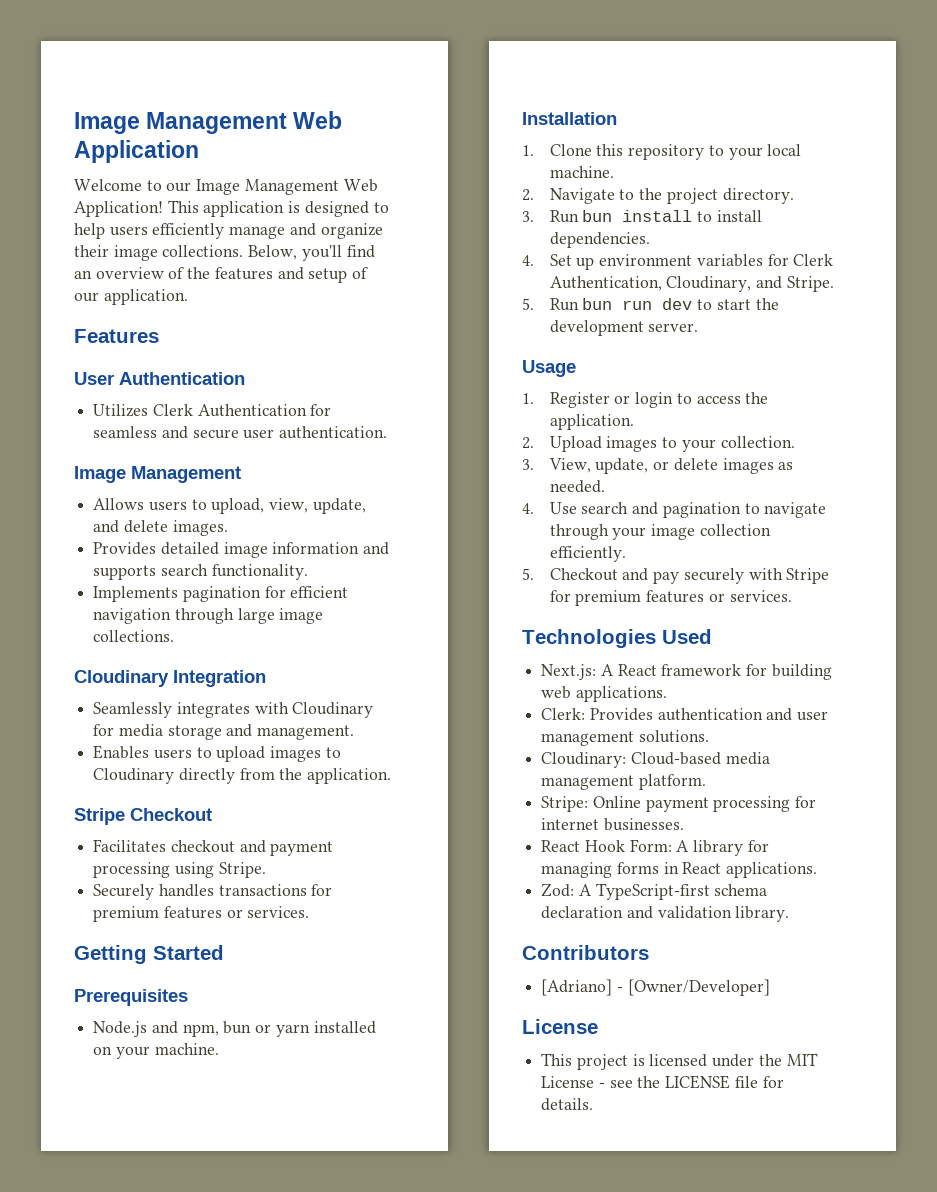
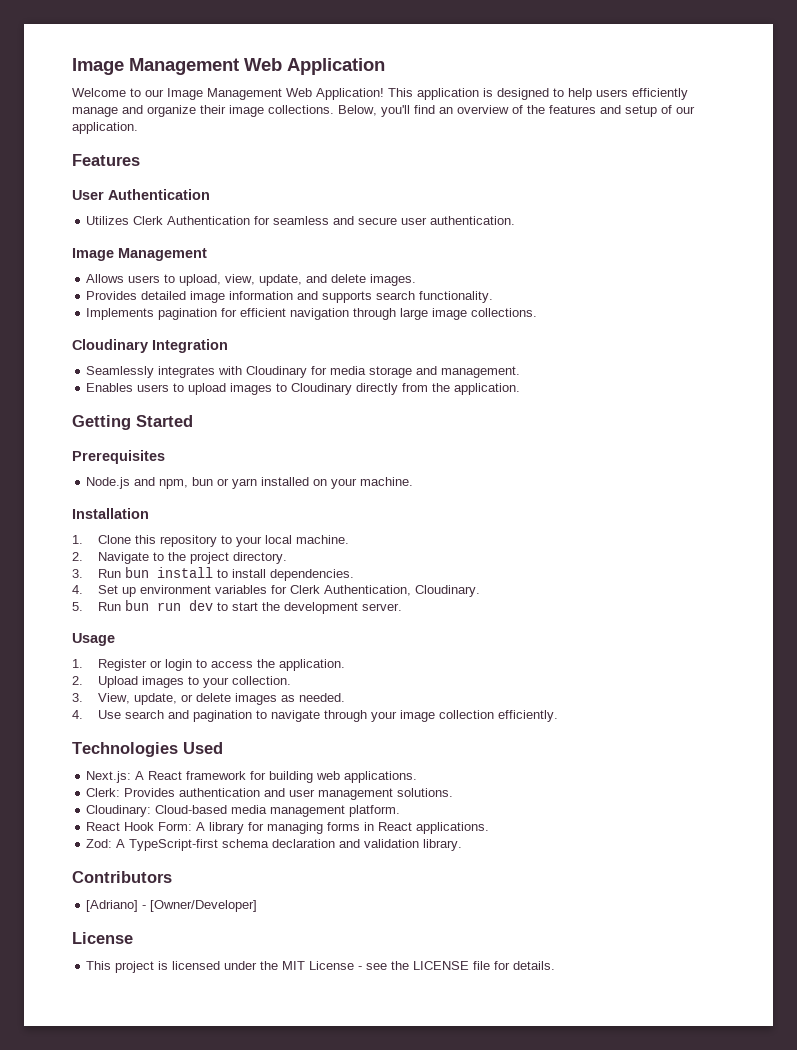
[74,808,212,825] [93,839,334,856] [93,862,266,878] [93,884,333,900] [93,906,310,922] // Stripe Checkout // Facilitates checkout and payment processing using Stripe. // Securely handles transactions for premium features or services. -> (521, 389) none
[666,276,834,292] Cloudinary, and Stripe. -> [414,585,480,597] Cloudinary.
[522,568,830,584] [549,590,792,606] // 5. Checkout and pay securely with Stripe for premium features or services. -> (558, 716) none
[541,796,817,812] [541,818,684,831] // Stripe: Online payment processing for internet businesses. -> (401, 811) none

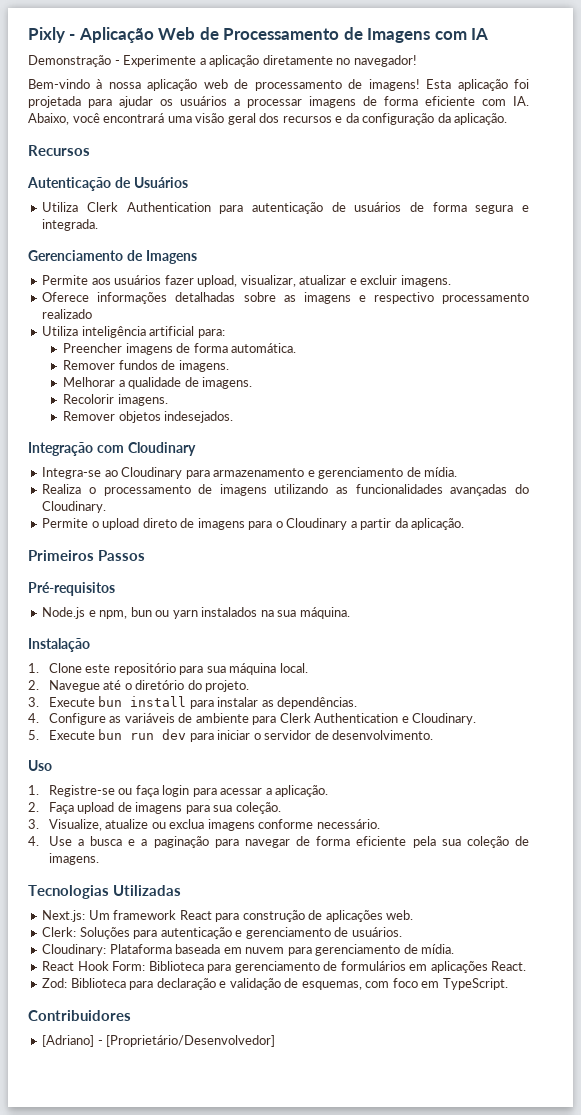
[72,58,385,75] [72,88,688,100] [72,105,695,117] [72,122,138,134] [72,154,140,166] [72,189,210,200] [86,216,516,225] [72,248,207,261] [86,274,417,286] [86,291,494,303] [86,308,538,320] [72,339,228,353] [86,366,521,378] [86,383,521,395] [72,415,193,430] [72,450,165,464] Image Management Web Application // Welcome to our Image Management Web Application! This application is designed to help users efficiently manage and organize their image collections. Below, you'll find an overview of the features and setup of our application. // Features // User Authentication // Utilizes Clerk Authentication for seamless and secure user authentication. // Image Management // Allows users to upload, view, update, and delete images. // Provides detailed image information and supports search functionality. // Implements pagination for efficient navigation through large image collections. // Cloudinary Integration // Seamlessly integrates with Cloudinary for media storage and management. // Enables users to upload images to Cloudinary directly from the application. // Getting Started // Prerequisites -> [28,27,489,43] [28,55,417,67] [28,79,529,91] [28,96,529,108] [28,113,508,125] [28,145,90,156] [27,177,188,191] [42,202,529,214] [42,219,99,231] [28,250,197,264] [42,275,451,287] [42,292,529,304] [42,309,93,319] [42,326,225,338] [63,343,297,355] [63,360,229,372] [63,377,253,389] [63,394,168,406] [63,411,234,423] [28,442,196,456] [42,467,458,479] [42,484,529,496] [42,501,107,513] [42,518,465,530] [28,550,146,561] [28,582,115,596] Pixly - Aplicação Web de Processamento de Imagens com IA // Demonstração - Experimente a aplicação diretamente no navegador! // Bem-vindo à nossa aplicação web de processamento de imagens! Esta aplicação foi projetada para ajudar os usuários a processar imagens de forma eficiente com IA. Abaixo, você encontrará uma visão geral dos recursos e da configuração da aplicação. // Recursos // Autenticação de Usuários // Utiliza Clerk Authentication para autenticação de usuários de forma segura e integrada. // Gerenciamento de Imagens // Permite aos usuários fazer upload, visualizar, atualizar e excluir imagens. // Oferece informações detalhadas sobre as imagens e respectivo processamento realizado // Utiliza inteligência artificial para: // Preencher imagens de forma automática. // Remover fundos de imagens. // Melhorar a qualidade de imagens. // Recolorir imagens. // Remover objetos indesejados. // Integração com Cloudinary // Integra-se ao Cloudinary para armazenamento e gerenciamento de mídia. // Realiza o processamento de imagens utilizando as funcionalidades avançadas do Cloudinary. // Permite o upload direto de imagens para o Cloudinary a partir da aplicação. // Primeiros Passos // Pré-requisitos
[134,477,156,486] and -> [88,610,96,617] e
[217,477,414,489] [72,508,149,519] [72,535,349,547] [72,552,287,564] [72,569,121,578] or yarn installed on your machine. // Installation // 1. Clone this repository to your local machine. // 2. Navigate to the project directory. // 3. Run -> [155,607,350,619] [28,638,90,652] [28,663,308,675] [28,680,250,692] [28,697,95,707] ou yarn instalados na sua máquina. // Instalação // 1. Clone este repositório para sua máquina local. // 2. Navegue até o diretório do projeto. // 3. Execute
[216,569,354,581] [72,585,411,597] to install dependencies. // 4. Set up environment variables for Clerk Authentication, -> [189,697,358,709] [28,713,409,725] para instalar as dependências. // 4. Configure as variáveis de ambiente para Clerk Authentication e
[97,602,121,611] Run -> [48,730,95,740] Execute
[216,602,402,614] [72,633,115,646] [72,659,345,671] [72,676,291,688] [72,693,345,705] [72,710,558,722] [72,742,223,757] [86,771,418,783] [86,788,454,800] [86,805,401,817] [86,822,490,834] [86,839,463,851] [72,871,172,883] [86,900,258,912] [72,932,133,944] [86,961,556,973] to start the development server. // Usage // 1. Register or login to access the application. // 2. Upload images to your collection. // 3. View, update, or delete images as needed. // 4. Use search and pagination to navigate through your image collection efficiently. // Technologies Used // Next.js: A React framework for building web applications. // Clerk: Provides authentication and user management solutions. // Cloudinary: Cloud-based media management platform. // React Hook Form: A library for managing forms in React applications. // Zod: A TypeScript-first schema declaration and validation library. // Contributors // [Adriano] - [Owner/Developer] // License // This project is licensed under the MIT License - see the LICENSE file for details. -> [189,730,434,742] [28,760,52,771] [28,785,329,797] [28,802,281,814] [28,819,380,831] [28,836,530,848] [48,853,99,865] [28,885,182,899] [42,910,414,922] [42,927,402,939] [42,944,455,956] [42,961,527,973] [42,978,508,990] [28,1010,131,1021] [42,1035,276,1047] para iniciar o servidor de desenvolvimento. // Uso // 1. Registre-se ou faça login para acessar a aplicação. // 2. Faça upload de imagens para sua coleção. // 3. Visualize, atualize ou exclua imagens conforme necessário. // 4. Use a busca e a paginação para navegar de forma eficiente pela sua coleção de imagens. // Tecnologias Utilizadas // Next.js: Um framework React para construção de aplicações web. // Clerk: Soluções para autenticação e gerenciamento de usuários. // Cloudinary: Plataforma baseada em nuvem para gerenciamento de mídia. // React Hook Form: Biblioteca para gerenciamento de formulários em aplicações React. // Zod: Biblioteca para declaração e validação de esquemas, com foco em TypeScript. // Contribuidores // [Adriano] - [Proprietário/Desenvolvedor]

